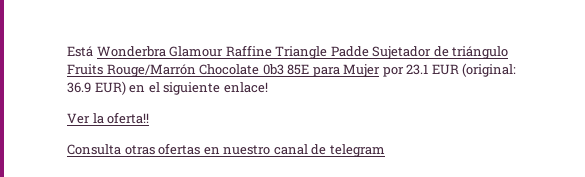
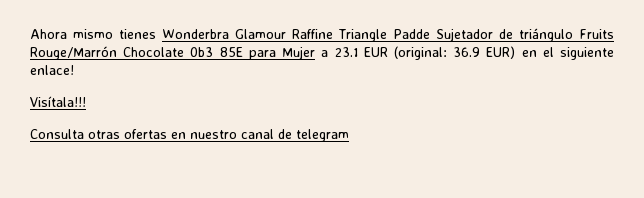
[67,46,93,57] Está -> [30,29,156,39] Ahora mismo tienes
[382,67,404,77] por -> [321,50,329,57] a
[67,112,150,124] Ver la oferta!! -> [30,96,86,107] Visítala!!!

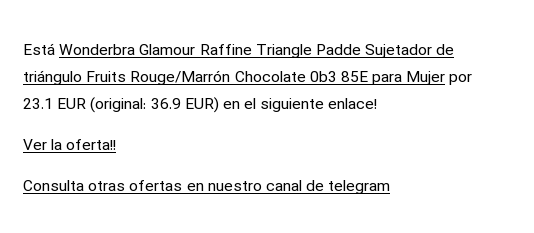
[30,29,156,39] Ahora mismo tienes -> [23,43,55,55] Está
[321,50,329,57] a -> [449,74,473,85] por
[30,96,86,107] Visítala!!! -> [23,139,117,150] Ver la oferta!!

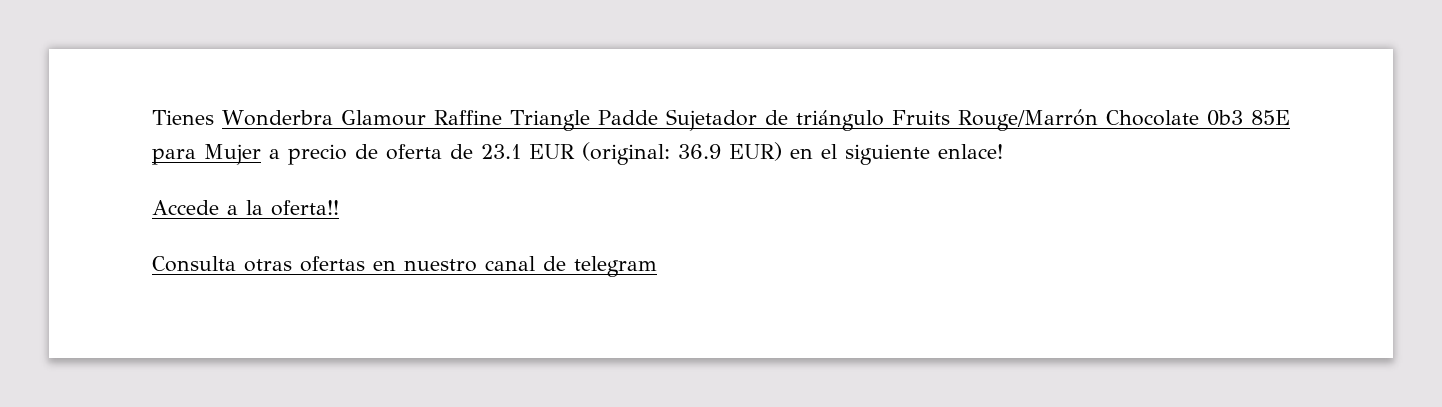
[23,43,55,55] Está -> [152,110,214,125] Tienes
[449,74,473,85] por -> [269,144,473,165] a precio de oferta de
[23,139,47,150] Ver -> [152,200,238,215] Accede a

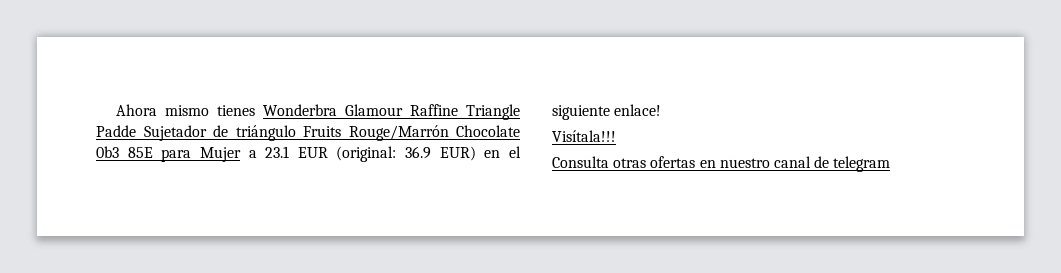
[152,110,214,125] Tienes -> [116,104,256,116] Ahora mismo tienes
[288,144,473,165] precio de oferta de -> (257, 154) none
[152,200,339,216] Accede a la oferta!! -> [552,130,616,142] Visítala!!!

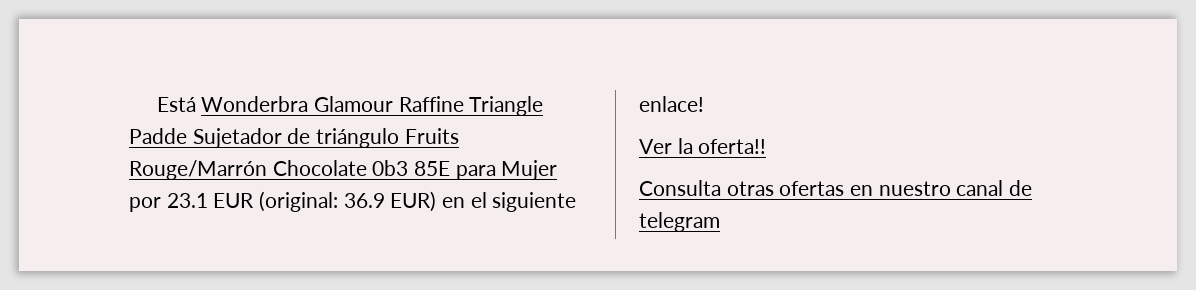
[116,104,256,116] Ahora mismo tienes -> [156,97,196,112] Está
[248,150,257,158] a -> [129,197,161,212] por
[552,130,616,142] Visítala!!! -> [639,138,767,154] Ver la oferta!!

